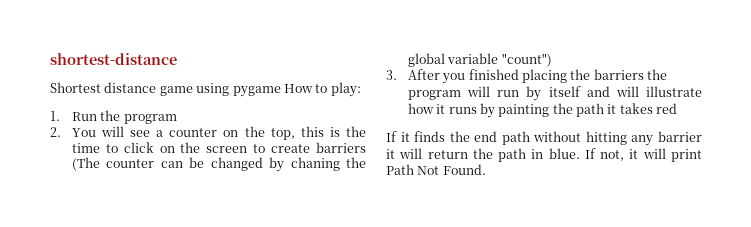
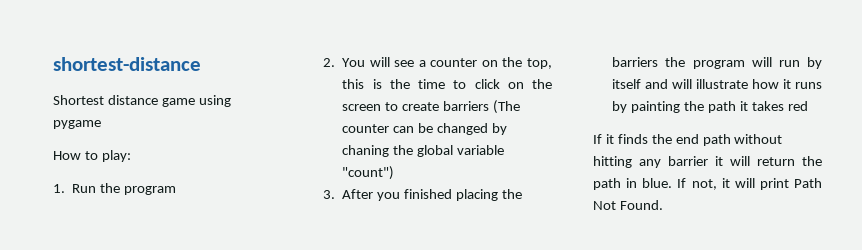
(281, 91) none -> (101, 124) //

